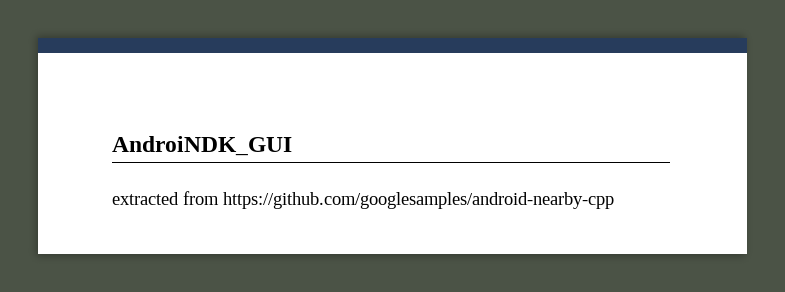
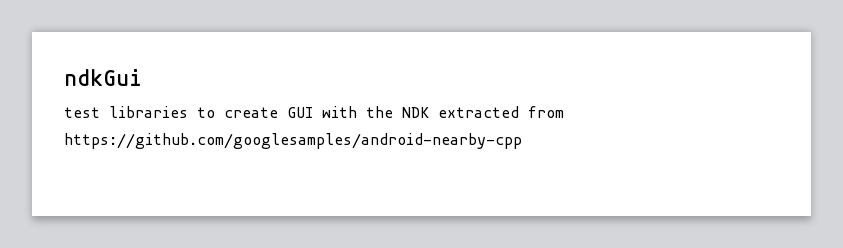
[112,136,292,156] AndroiNDK_GUI // -> [64,69,142,86] [64,106,429,118] ndkGui // test libraries to create GUI with the NDK

